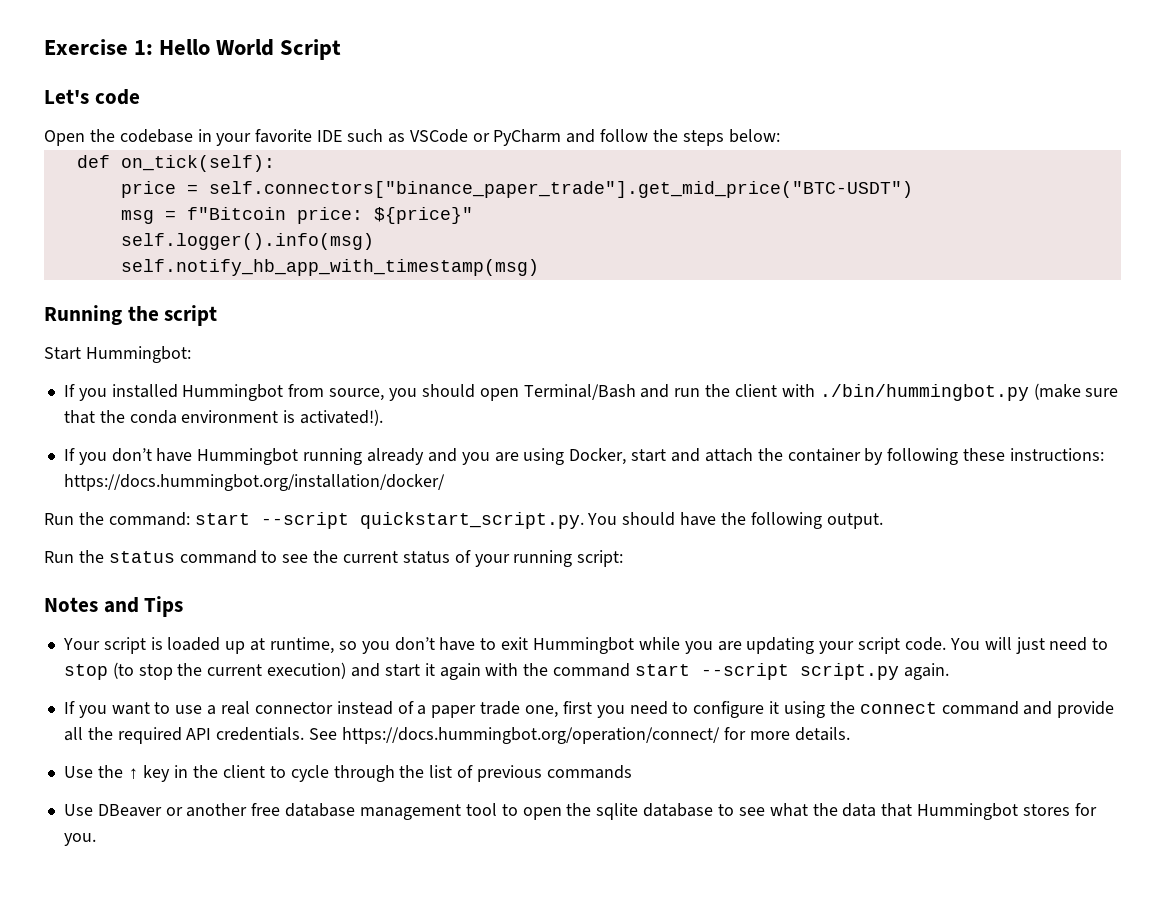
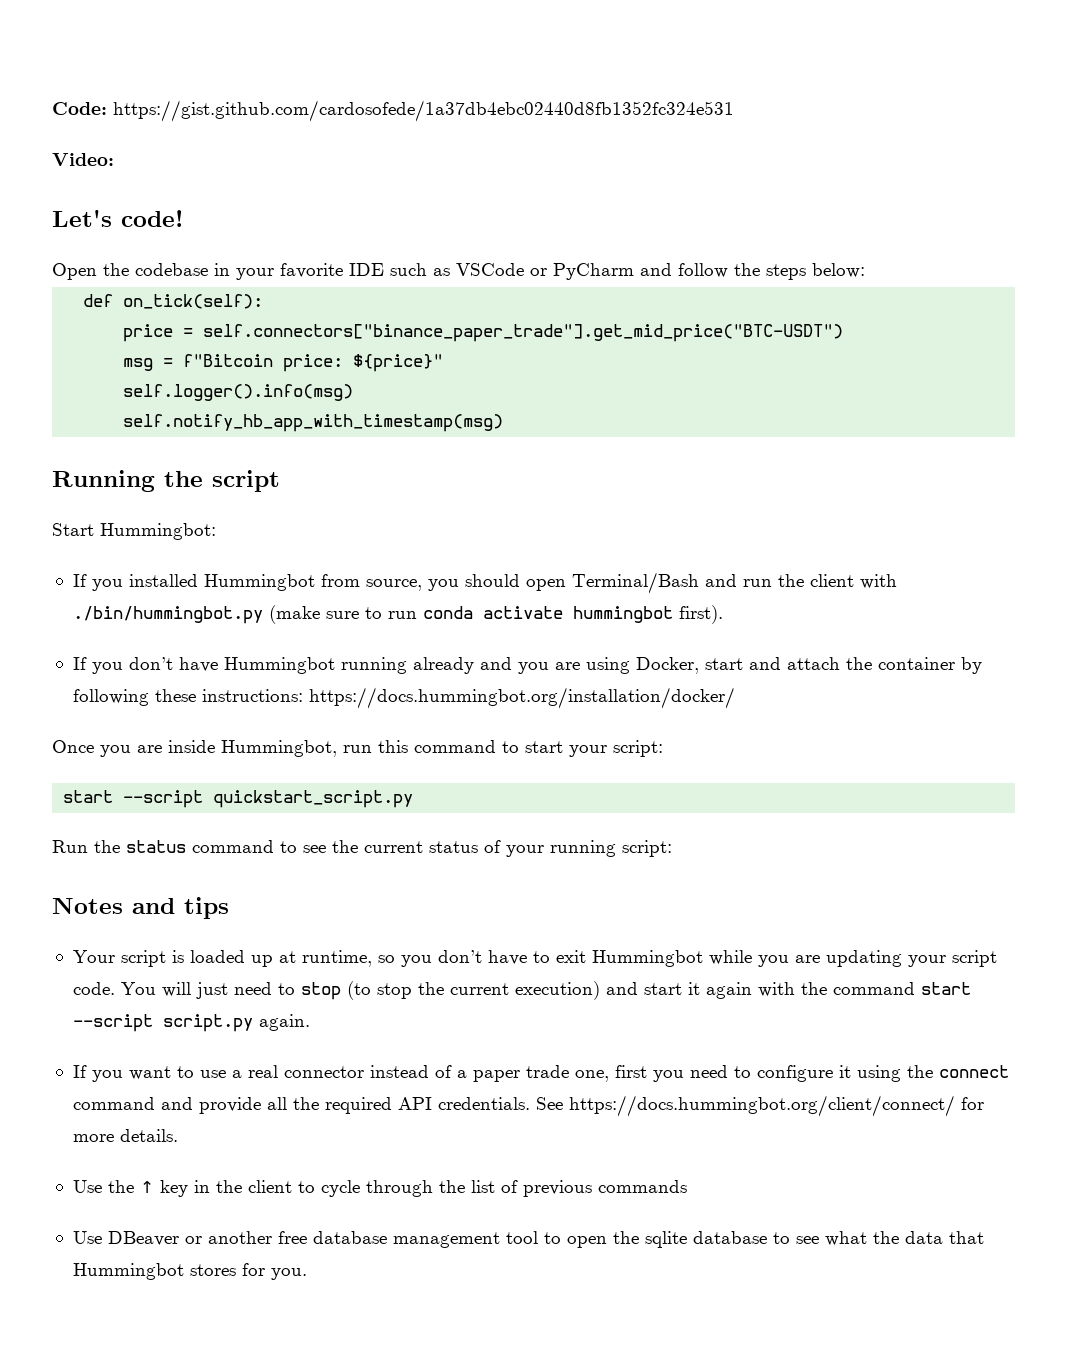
[44,39,342,60] Exercise 1: Hello World Script -> [52,100,734,122] [52,153,114,166] Code: https://gist.github.com/cardosofede/1a37db4ebc02440d8fb1352fc324e531 // Video:
[94,89,140,105] code -> [121,210,183,227] code!
[63,409,384,426] that the conda environment is activated!). -> [364,605,723,624] to run conda activate hummingbot first).
[44,512,883,529] Run the command: start --script quickstart_script.py. You should have the following output. -> [52,740,663,757] [63,790,414,808] Once you are inside Hummingbot, run this command to start your script: // start --script quickstart_script.py
[144,596,184,617] Tips -> [184,897,229,919] tips
[341,727,720,744] https://docs.hummingbot.org/operation/connect/ -> [568,1095,955,1117] https://docs.hummingbot.org/client/connect/

